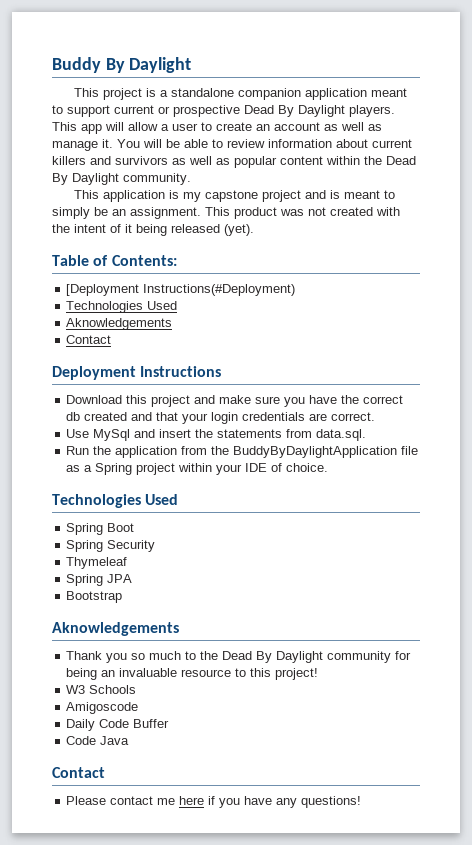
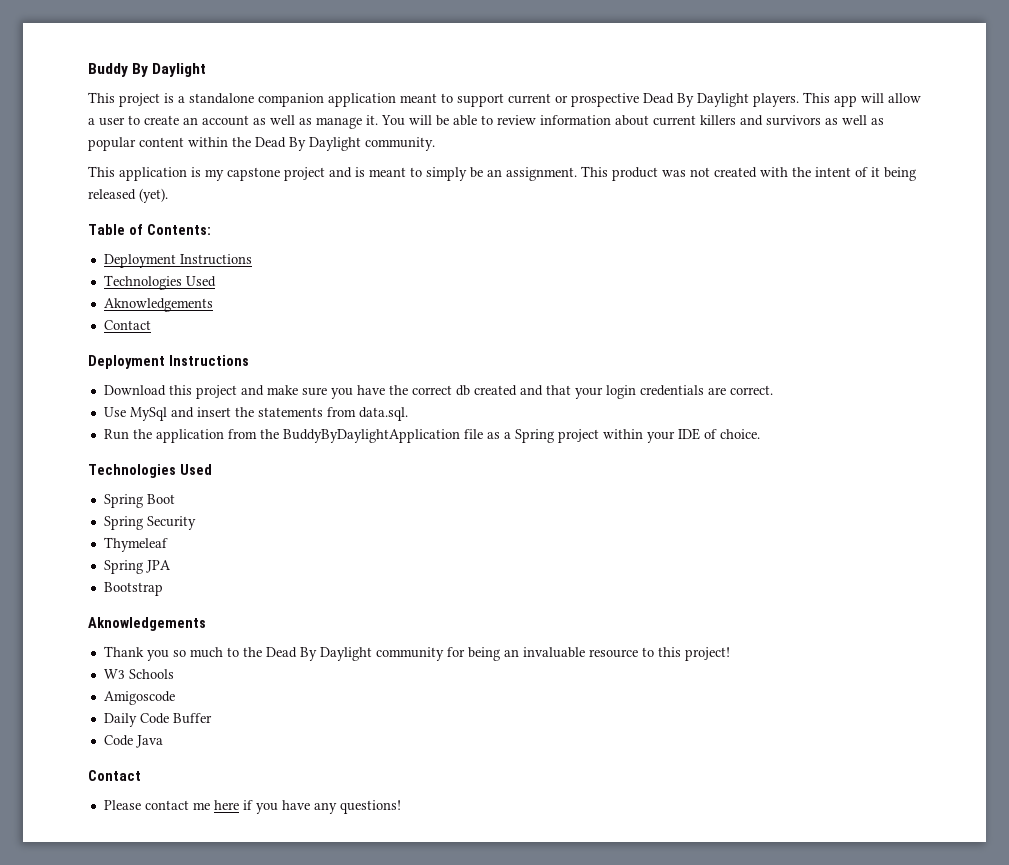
[66,284,296,296] [Deployment Instructions(#Deployment) -> [103,254,252,268] Deployment Instructions

